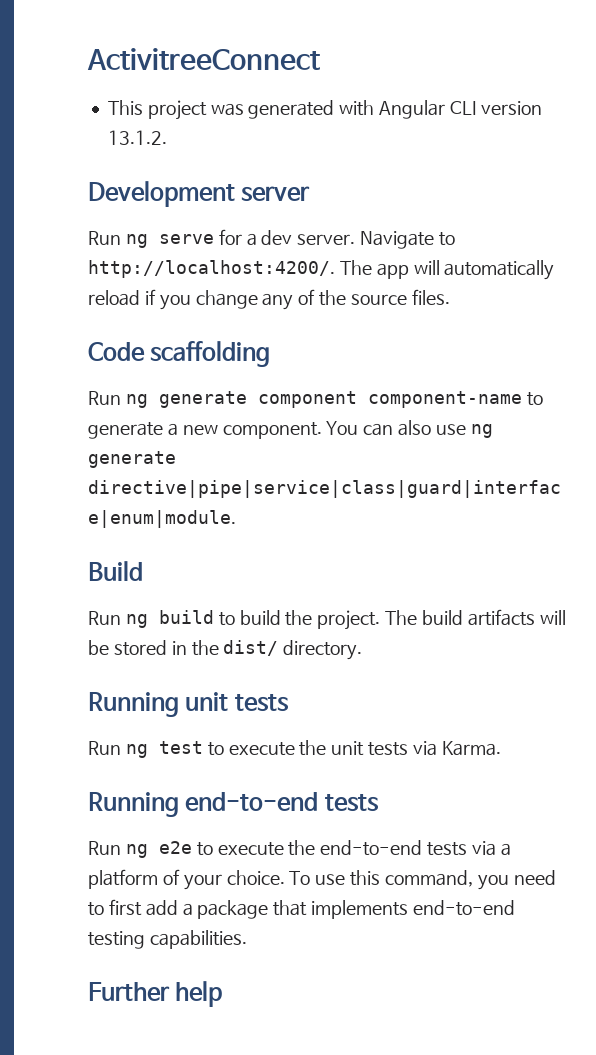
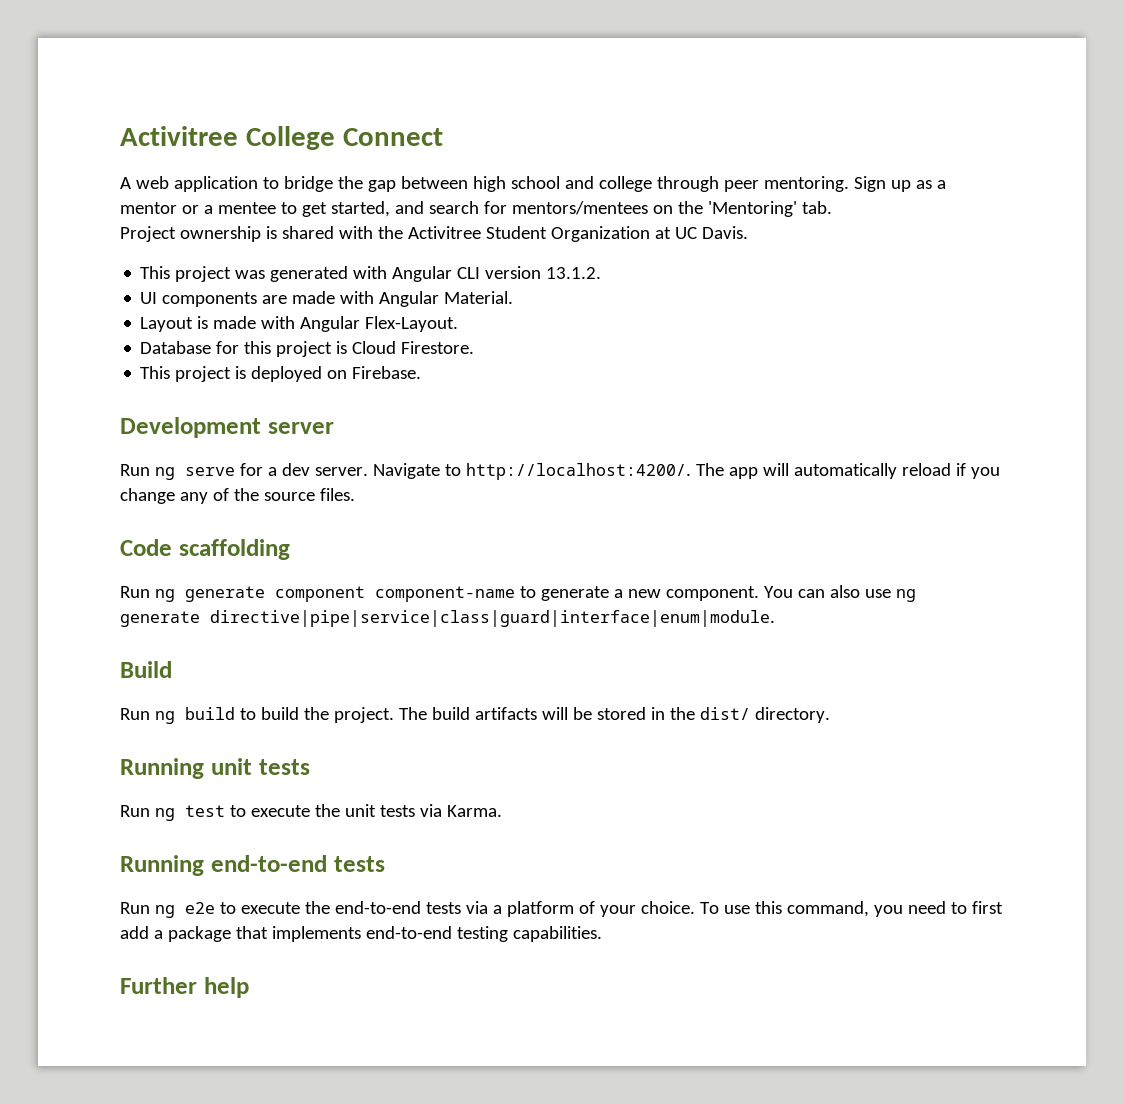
[87,48,320,70] ActivitreeConnect -> [120,126,443,150] [120,176,946,192] [120,201,832,217] [120,226,748,242] Activitree College Connect // A web application to bridge the gap between high school and college through peer mentoring. Sign up as a mentor or a mentee to get started, and search for mentors/mentees on the 'Mentoring' tab. // Project ownership is shared with the Activitree Student Organization at UC Davis.
(167, 137) none -> [140,291,514,307] [140,316,459,332] [140,341,475,357] [140,366,422,382] // UI components are made with Angular Material. // Layout is made with Angular Flex-Layout. // Database for this project is Cloud Firestore. // This project is deployed on Firebase.

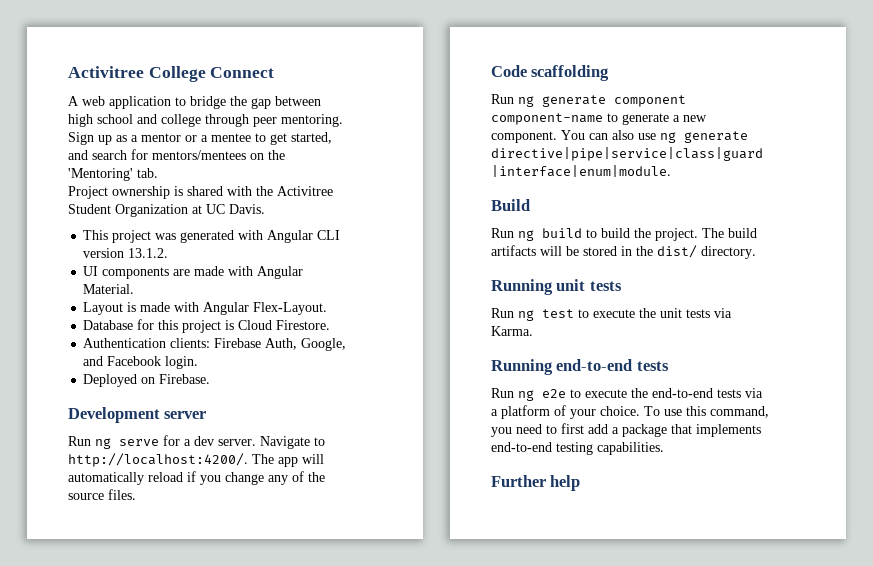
[140,366,323,382] This project is deployed -> [83,338,347,351] [83,356,199,369] [83,374,138,387] Authentication clients: Firebase Auth, Google, and Facebook login. // Deployed

